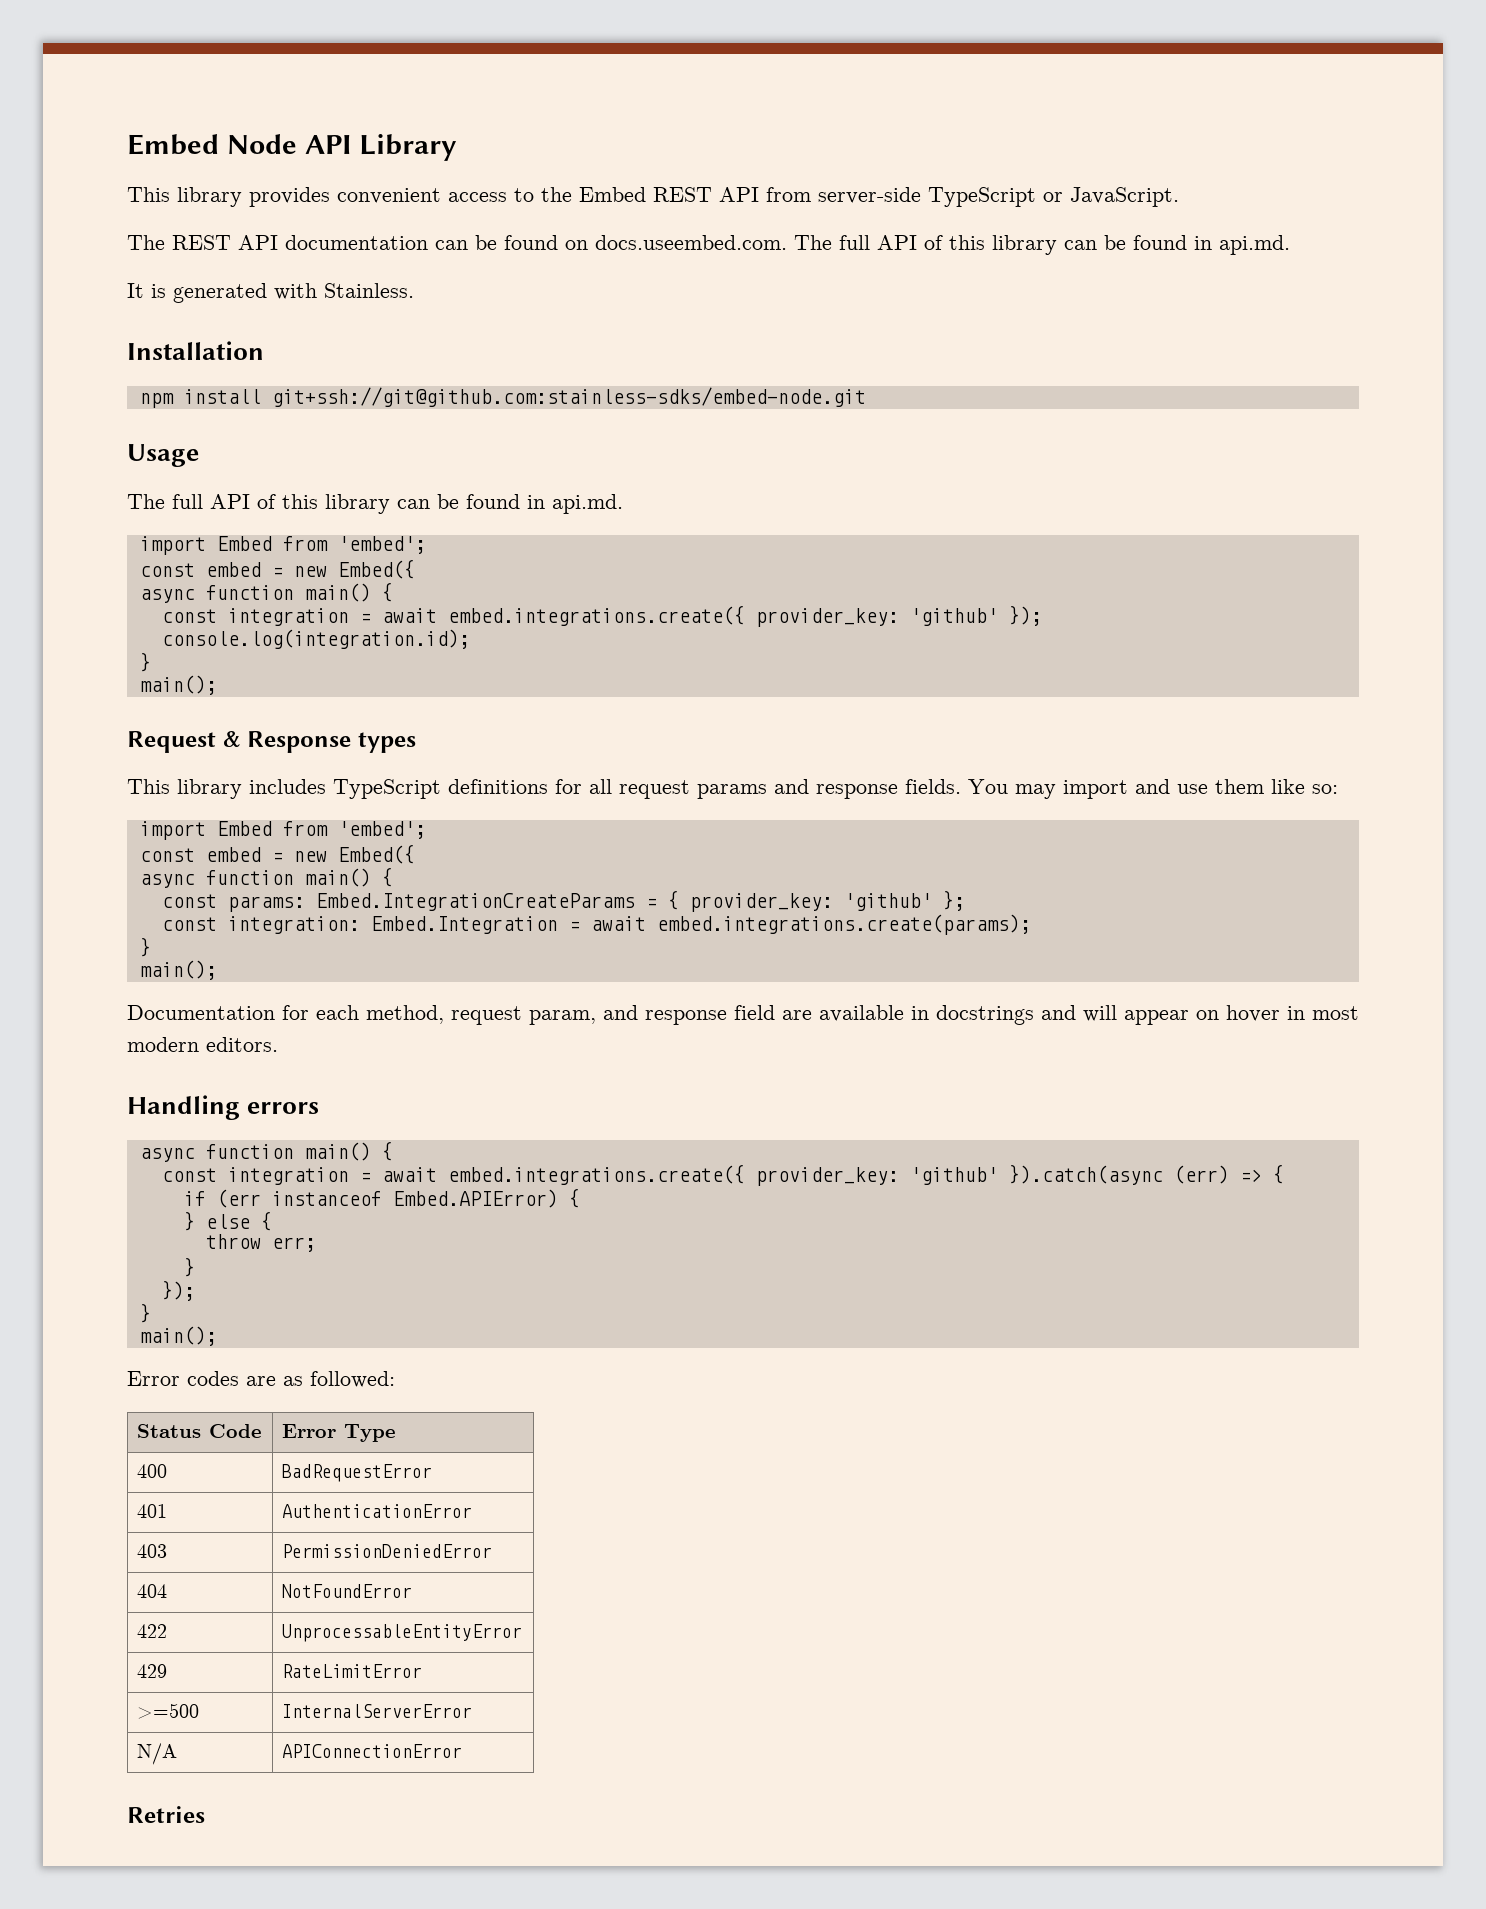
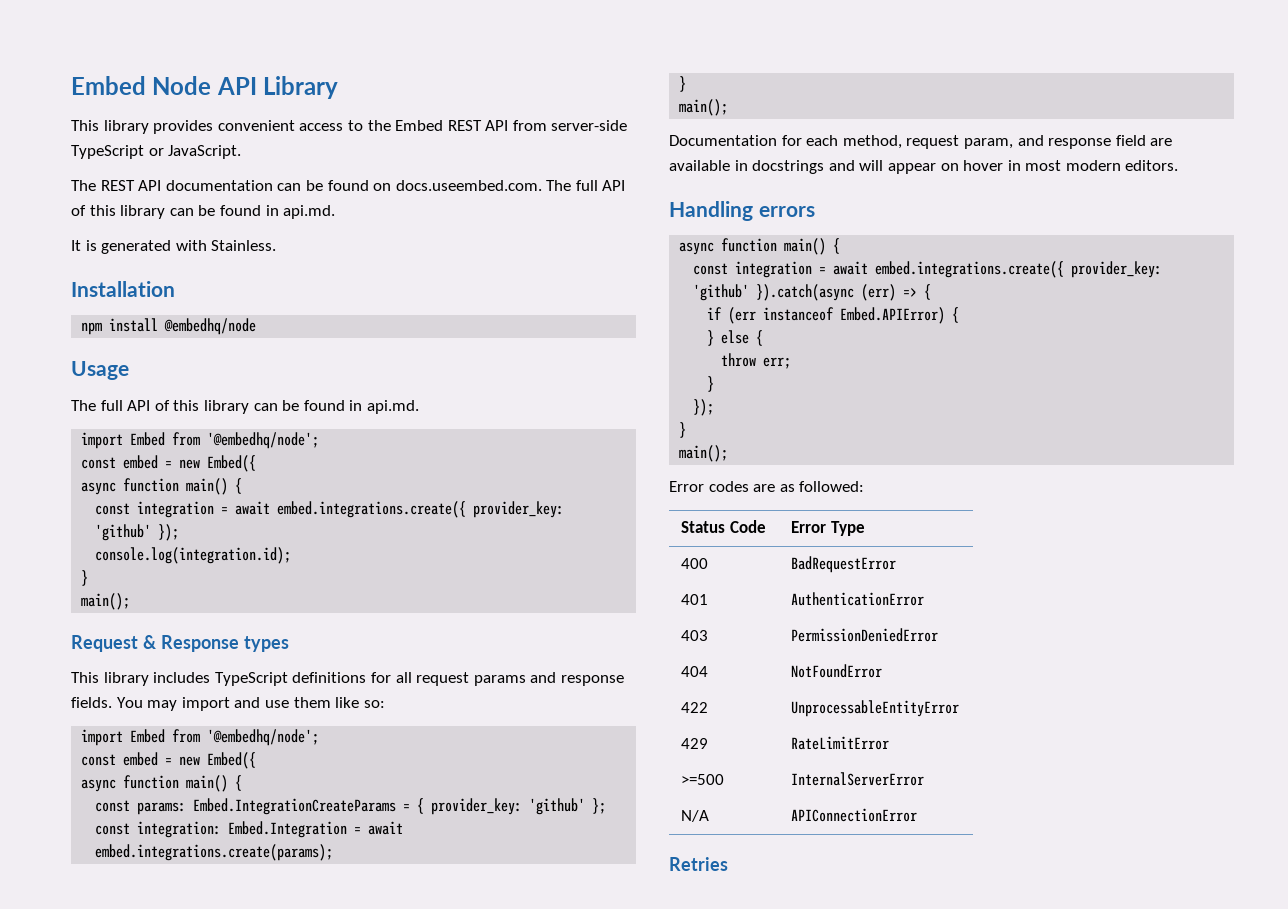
[271,387,866,407] git+ssh://git@github.com:stainless-sdks/embed-node.git -> [164,318,257,335] @embedhq/node
[337,536,426,554] 'embed'; -> [207,432,320,449] '@embedhq/node';
[337,821,426,839] 'embed'; -> [207,729,320,746] '@embedhq/node';

